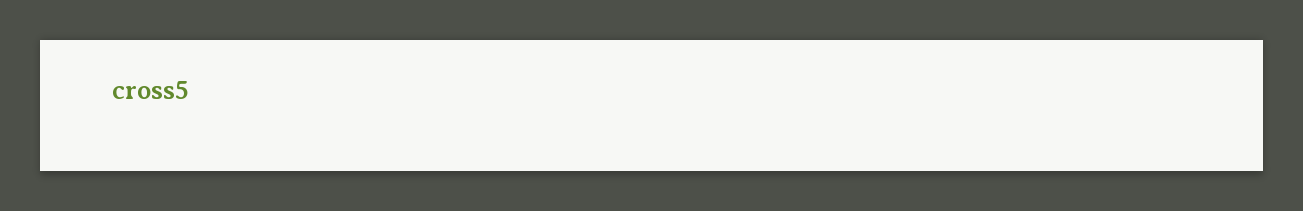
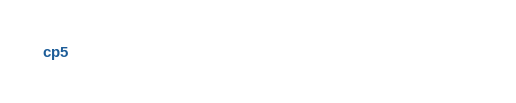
[112,81,189,99] cross5 -> [43,47,68,60] cp5

